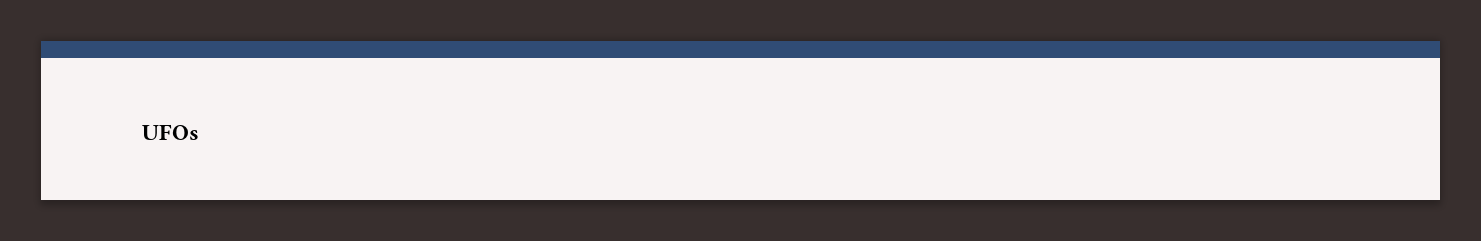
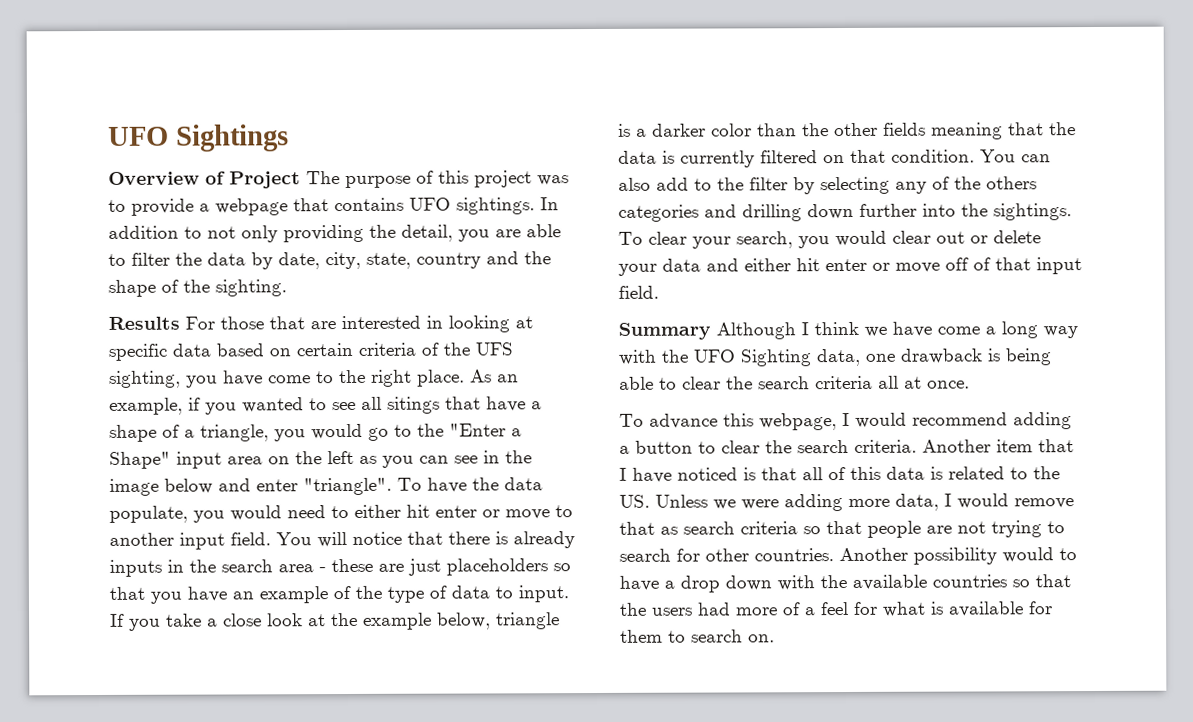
[142,124,199,140] UFOs -> [108,124,289,152] [108,170,569,189] [108,197,559,216] [108,224,561,243] [108,251,551,270] [108,279,287,297] [108,315,533,333] [108,342,513,361] [109,369,519,388] [109,396,542,415] [109,423,522,442] [109,450,532,469] [109,477,543,496] [109,504,573,523] [109,531,575,550] [109,558,571,577] [109,585,569,604] [110,612,560,631] [618,122,1076,140] [618,149,1051,168] [618,176,1037,195] [618,203,1072,222] [618,230,1041,249] [618,257,1082,276] [618,285,659,299] [618,321,1078,340] [618,348,1052,367] [619,375,970,390] [619,412,1072,431] [619,439,1074,454] [619,466,1060,483] [619,493,1074,512] [619,520,1065,538] [619,547,1077,565] [619,574,1071,593] [619,601,1053,617] [620,629,775,643] UFO Sightings // Overview of Project The purpose of this project was to provide a webpage that contains UFO sightings. In addition to not only providing the detail, you are able to filter the data by date, city, state, country and the shape of the sighting. // Results For those that are interested in looking at specific data based on certain criteria of the UFS sighting, you have come to the right place. As an example, if you wanted to see all sitings that have a shape of a triangle, you would go to the "Enter a Shape" input area on the left as you can see in the image below and enter "triangle". To have the data populate, you would need to either hit enter or move to another input field. You will notice that there is already inputs in the search area - these are just placeholders so that you have an example of the type of data to input. If you take a close look at the example below, triangle is a darker color than the other fields meaning that the data is currently filtered on that condition. You can also add to the filter by selecting any of the others categories and drilling down further into the sightings. To clear your search, you would clear out or delete your data and either hit enter or move off of that input field. // Summary Although I think we have come a long way with the UFO Sighting data, one drawback is being able to clear the search criteria all at once. // To advance this webpage, I would recommend adding a button to clear the search criteria. Another item that I have noticed is that all of this data is related to the US. Unless we were adding more data, I would remove that as search criteria so that people are not trying to search for other countries. Another possibility would to have a drop down with the available countries so that the users had more of a feel for what is available for them to search on.

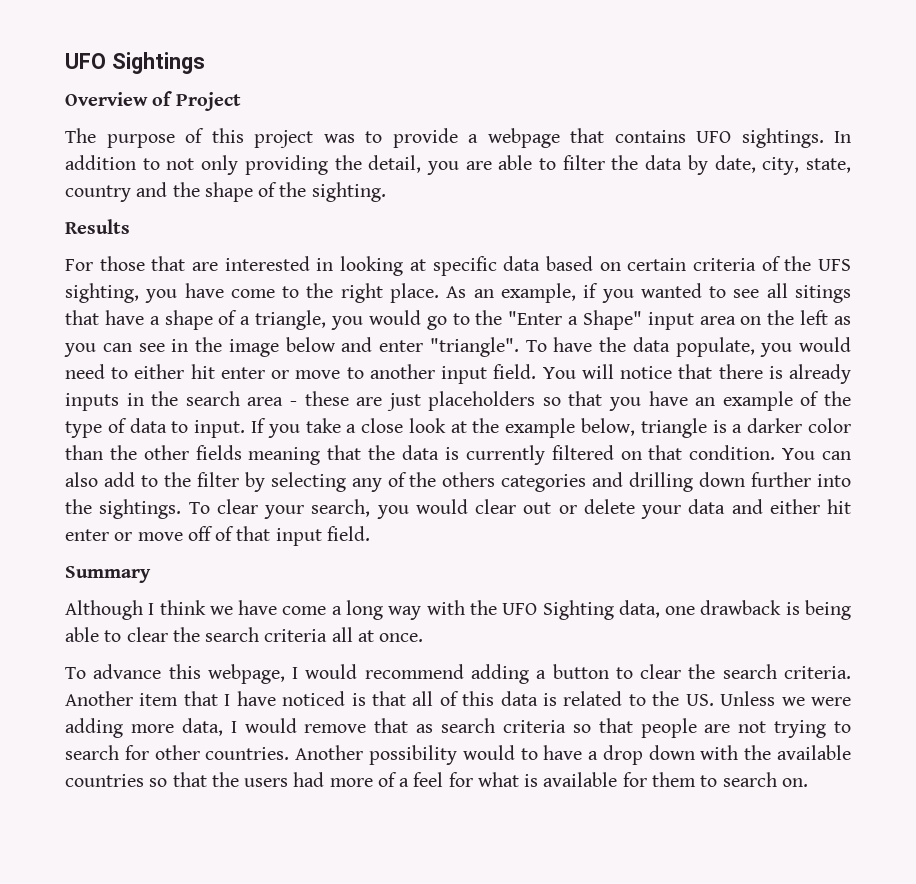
(301, 180) none -> (241, 101) //
(180, 323) none -> (130, 226) //
(711, 331) none -> (151, 574) //

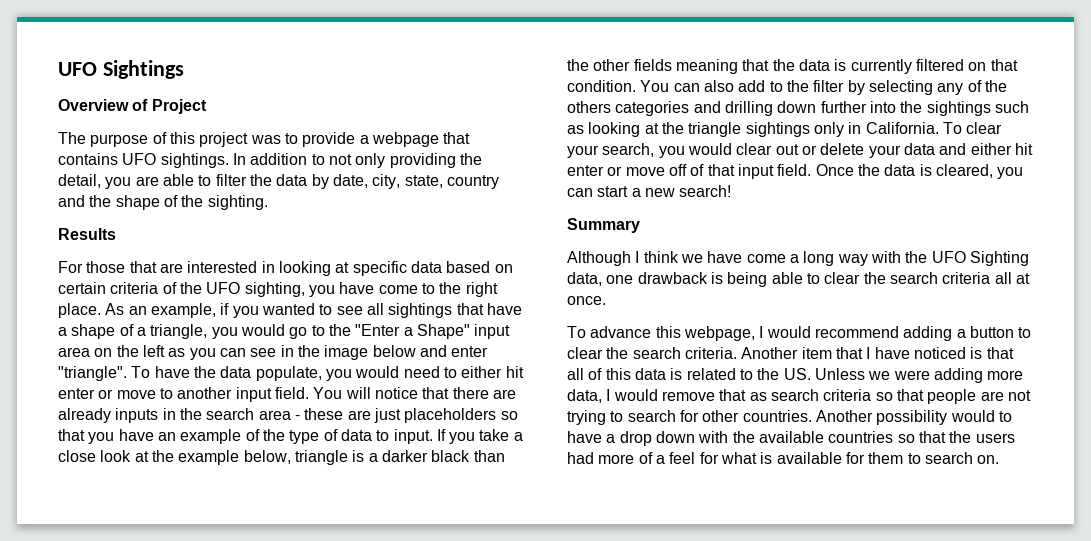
[818,259,851,271] UFS -> [206,282,241,294] UFO
[794,285,851,303] sitings -> [388,303,453,318] sightings
[768,366,783,379] is -> [492,389,516,399] are
[807,418,851,433] color -> [431,450,471,462] black
[99,499,182,519] sightings. -> [926,101,1029,116] [567,122,939,137] sightings such as looking at the triangle sightings only in California.
(370, 533) none -> [815,164,1024,179] [567,185,732,197] Once the data is cleared, you can start a new search!

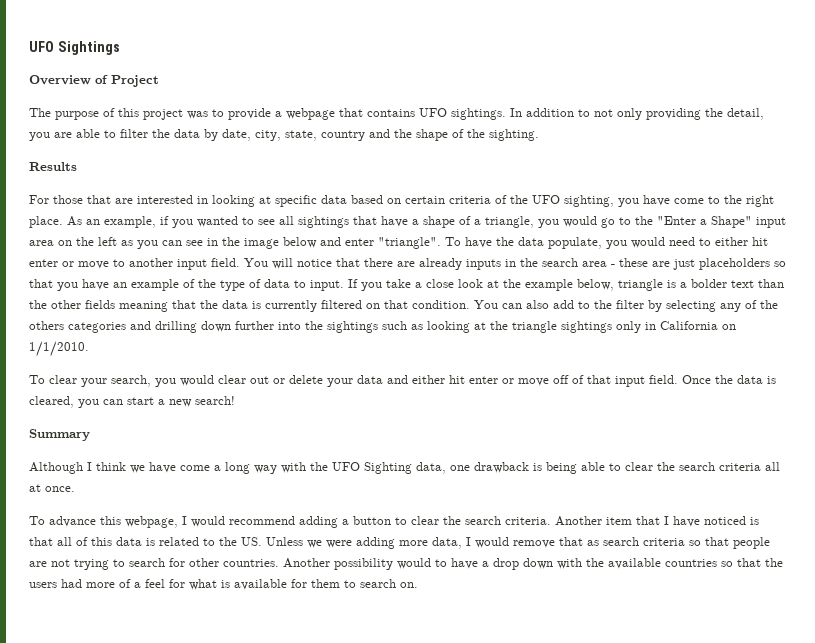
[381,450,471,462] darker black -> [691,279,754,288] bolder text
[865,122,939,134] California. -> [660,321,736,330] [29,341,89,357] California on 1/1/2010. //

